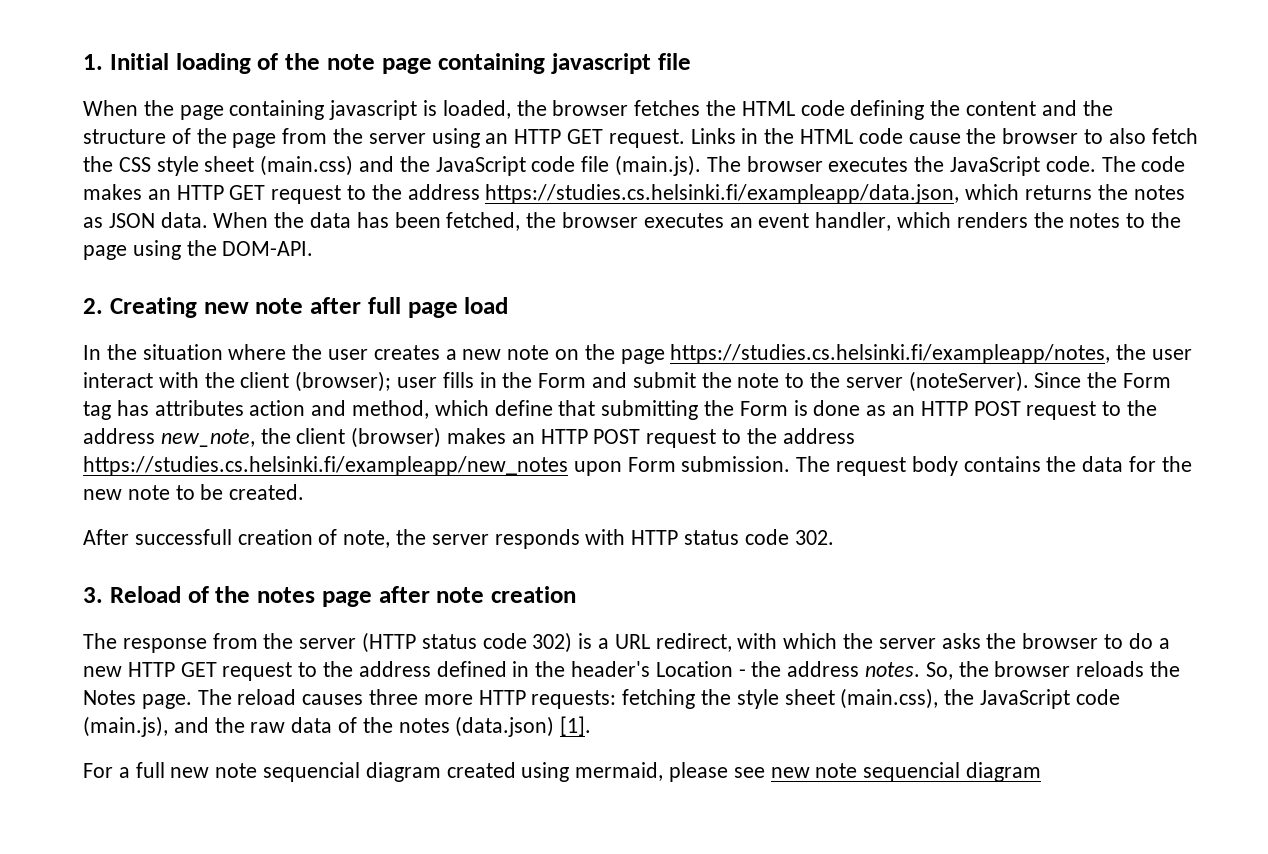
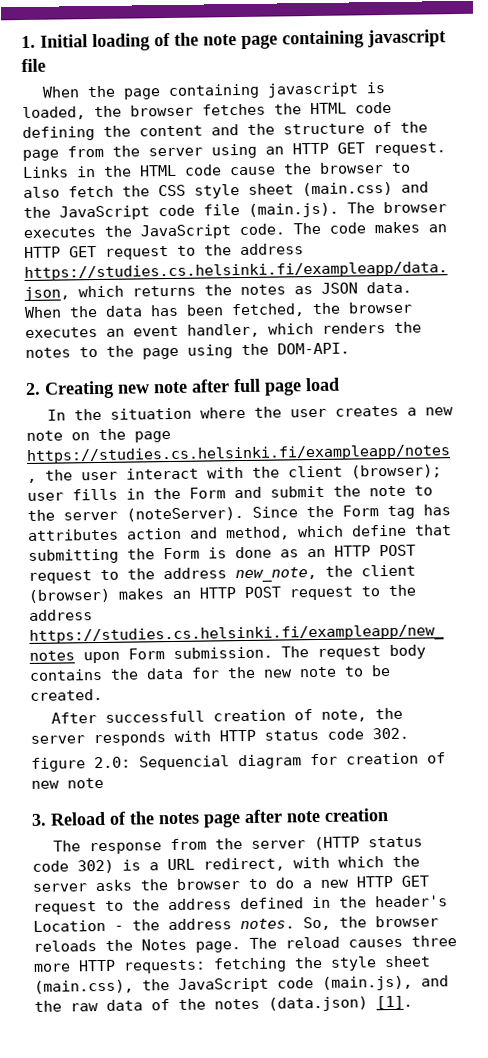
(834, 537) none -> [31,752,446,772] [31,777,104,789] // figure 2.0: Sequencial diagram for creation of new note
[83,762,1042,782] // For a full new note sequencial diagram created using mermaid, please see new note sequencial diagram -> (413, 1002) none

